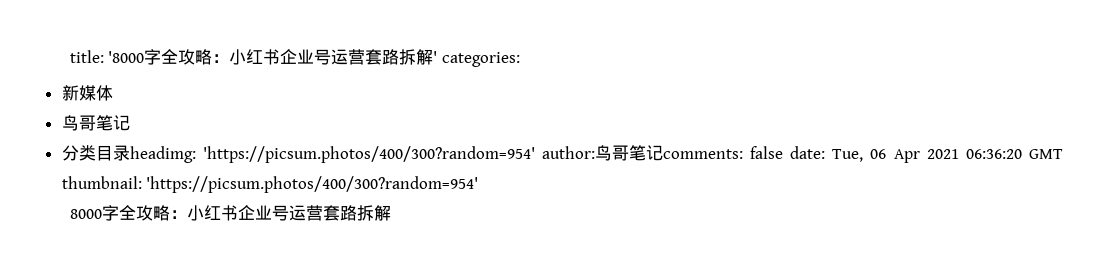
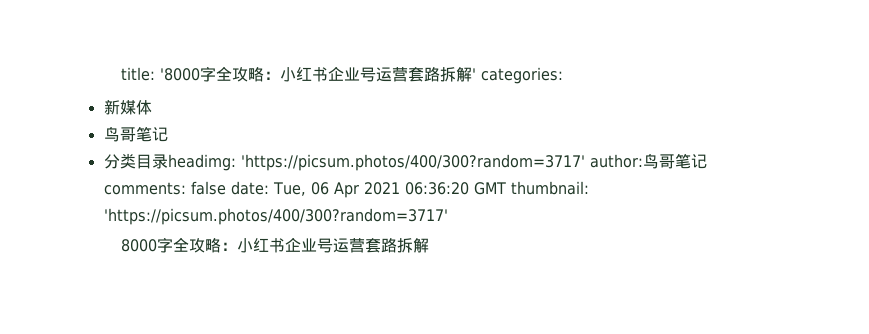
[202,146,535,163] 'https://picsum.photos/400/300?random=954' -> [240,154,585,171] 'https://picsum.photos/400/300?random=3717'
[146,176,479,193] 'https://picsum.photos/400/300?random=954' -> [103,208,448,225] 'https://picsum.photos/400/300?random=3717'

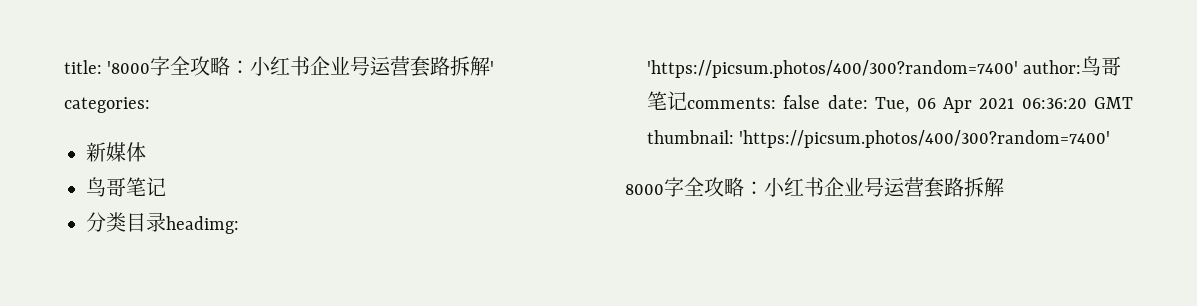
[240,154,585,171] 'https://picsum.photos/400/300?random=3717' -> [647,60,1018,78] 'https://picsum.photos/400/300?random=7400'
[103,208,448,225] 'https://picsum.photos/400/300?random=3717' -> [739,130,1111,148] 'https://picsum.photos/400/300?random=7400'

